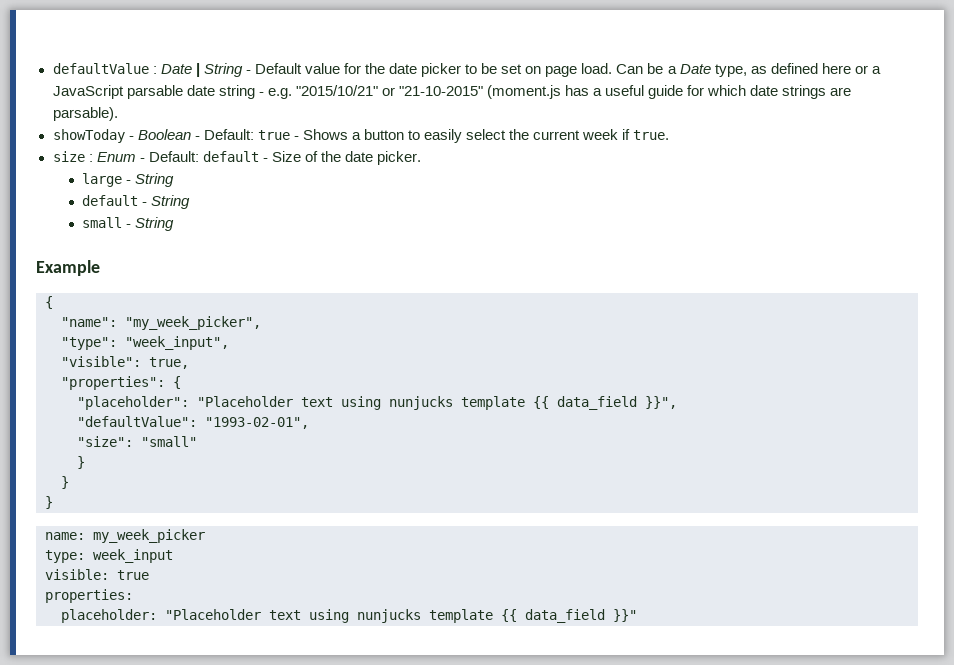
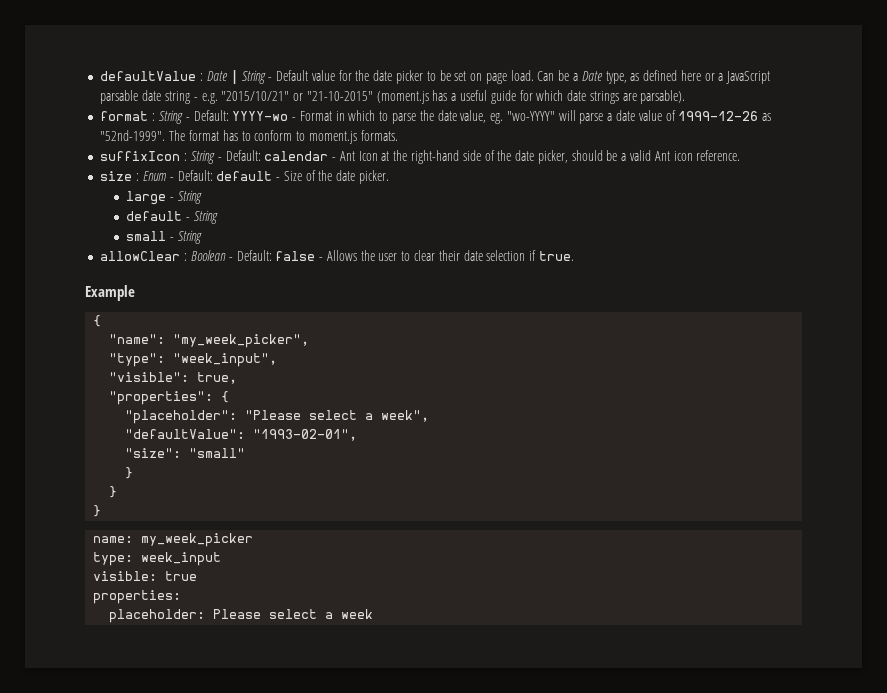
[52,129,670,143] showToday - Boolean - Default: true - Shows a button to easily select the current week if true. -> [100,110,772,124] [100,130,398,144] [100,150,741,164] format : String - Default: YYYY-wo - Format in which to parse the date value, eg. "wo-YYYY" will parse a date value of 1999-12-26 as "52nd-1999". The format has to conform to moment.js formats. // suffixIcon : String - Default: calendar - Ant Icon at the right-hand side of the date picker, should be a valid Ant icon reference.
(175, 224) none -> [100,250,574,261] // allowClear : Boolean - Default: false - Allows the user to clear their date selection if true.
[197,396,677,410] "Placeholder text using nunjucks template {{ data_field }}", -> [245,410,430,422] "Please select a week",
[165,609,637,623] "Placeholder text using nunjucks template {{ data_field }}" -> [213,609,374,619] Please select a week

